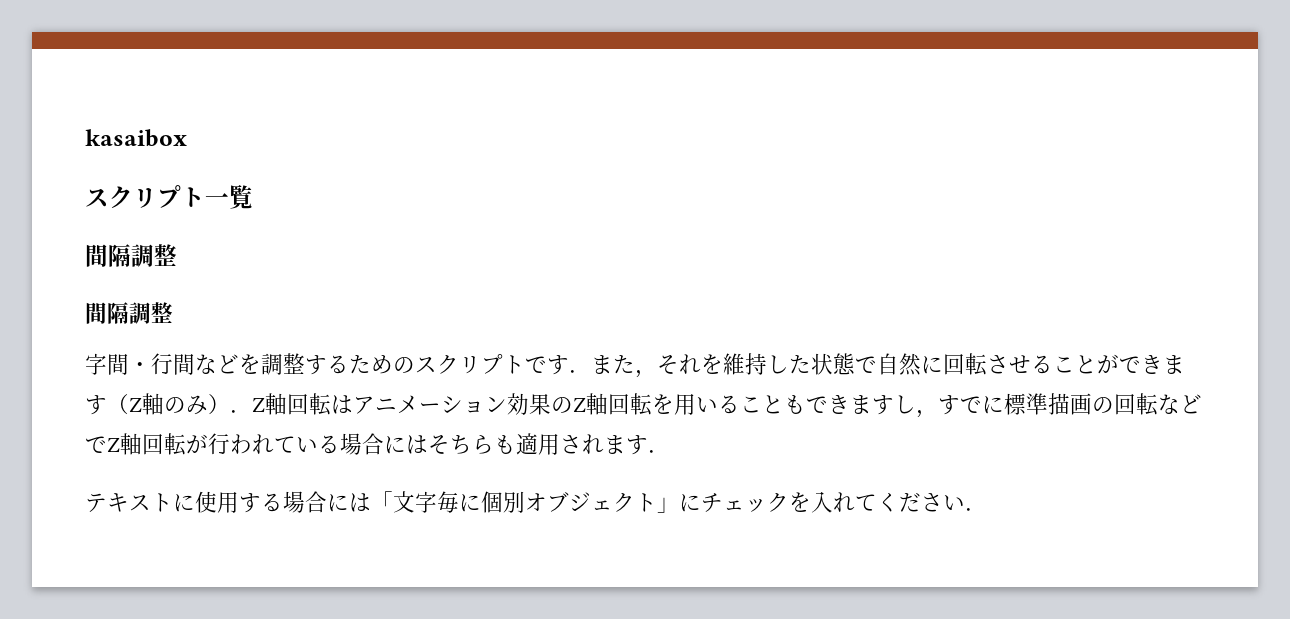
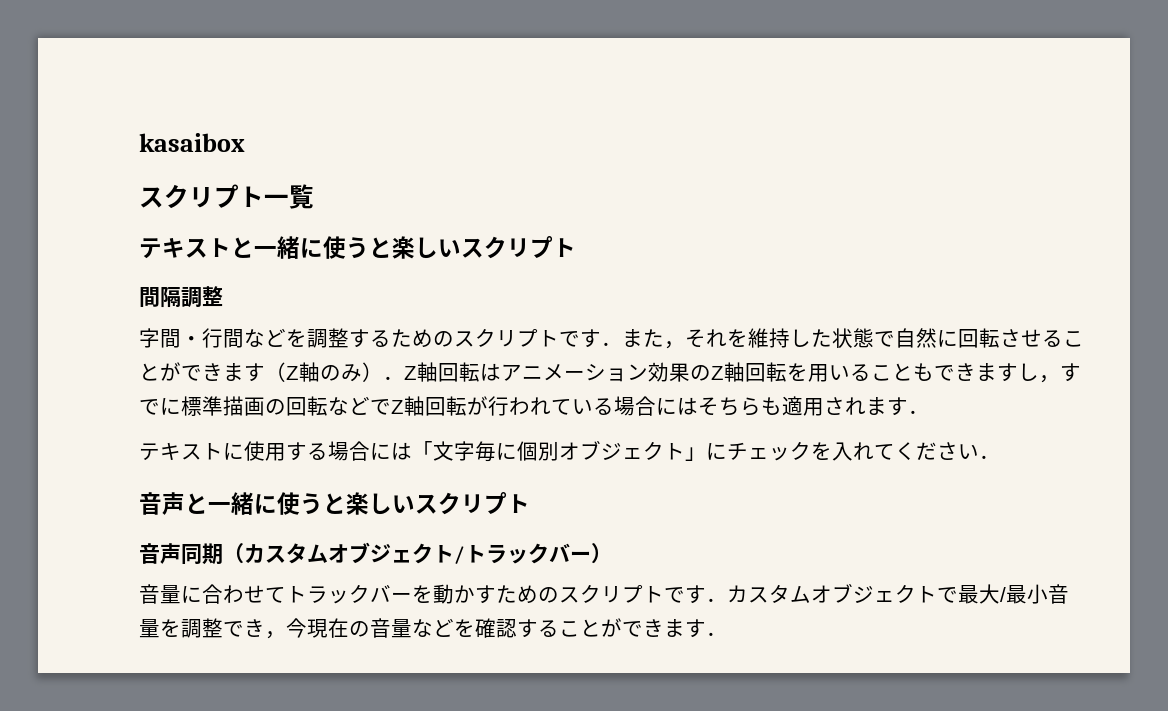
[85,244,177,267] 間隔調整 -> [139,236,576,259] テキストと一緒に使うと楽しいスクリプト
(987, 509) none -> [139,492,530,515] [139,542,612,565] [139,583,1069,604] [139,618,727,639] // 音声と一緒に使うと楽しいスクリプト // 音声同期（カスタムオブジェクト/トラックバー） // 音量に合わせてトラックバーを動かすためのスクリプトです．カスタムオブジェクトで最大/最小音量を調整でき，今現在の音量などを確認することができます．

